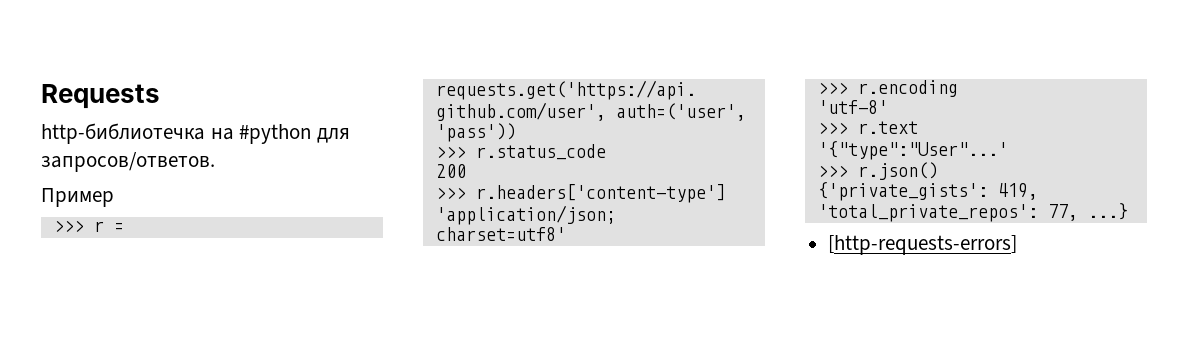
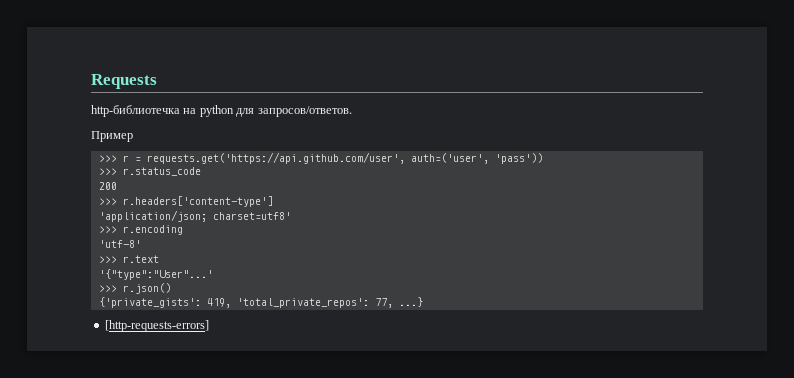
[239,124,312,144] #python -> [199,105,234,117] python

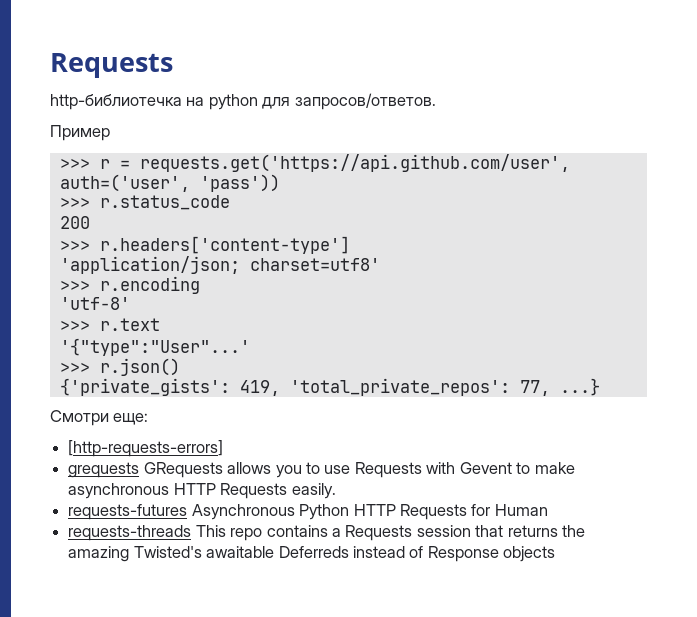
(423, 302) none -> [50,410,149,426] // Смотри еще:
(209, 326) none -> [68,462,575,478] [68,483,336,499] [68,504,548,520] [68,525,586,541] [68,546,556,562] // grequests GRequests allows you to use Requests with Gevent to make asynchronous HTTP Requests easily. // requests-futures Asynchronous Python HTTP Requests for Human // requests-threads This repo contains a Requests session that returns the amazing Twisted's awaitable Deferreds instead of Response objects

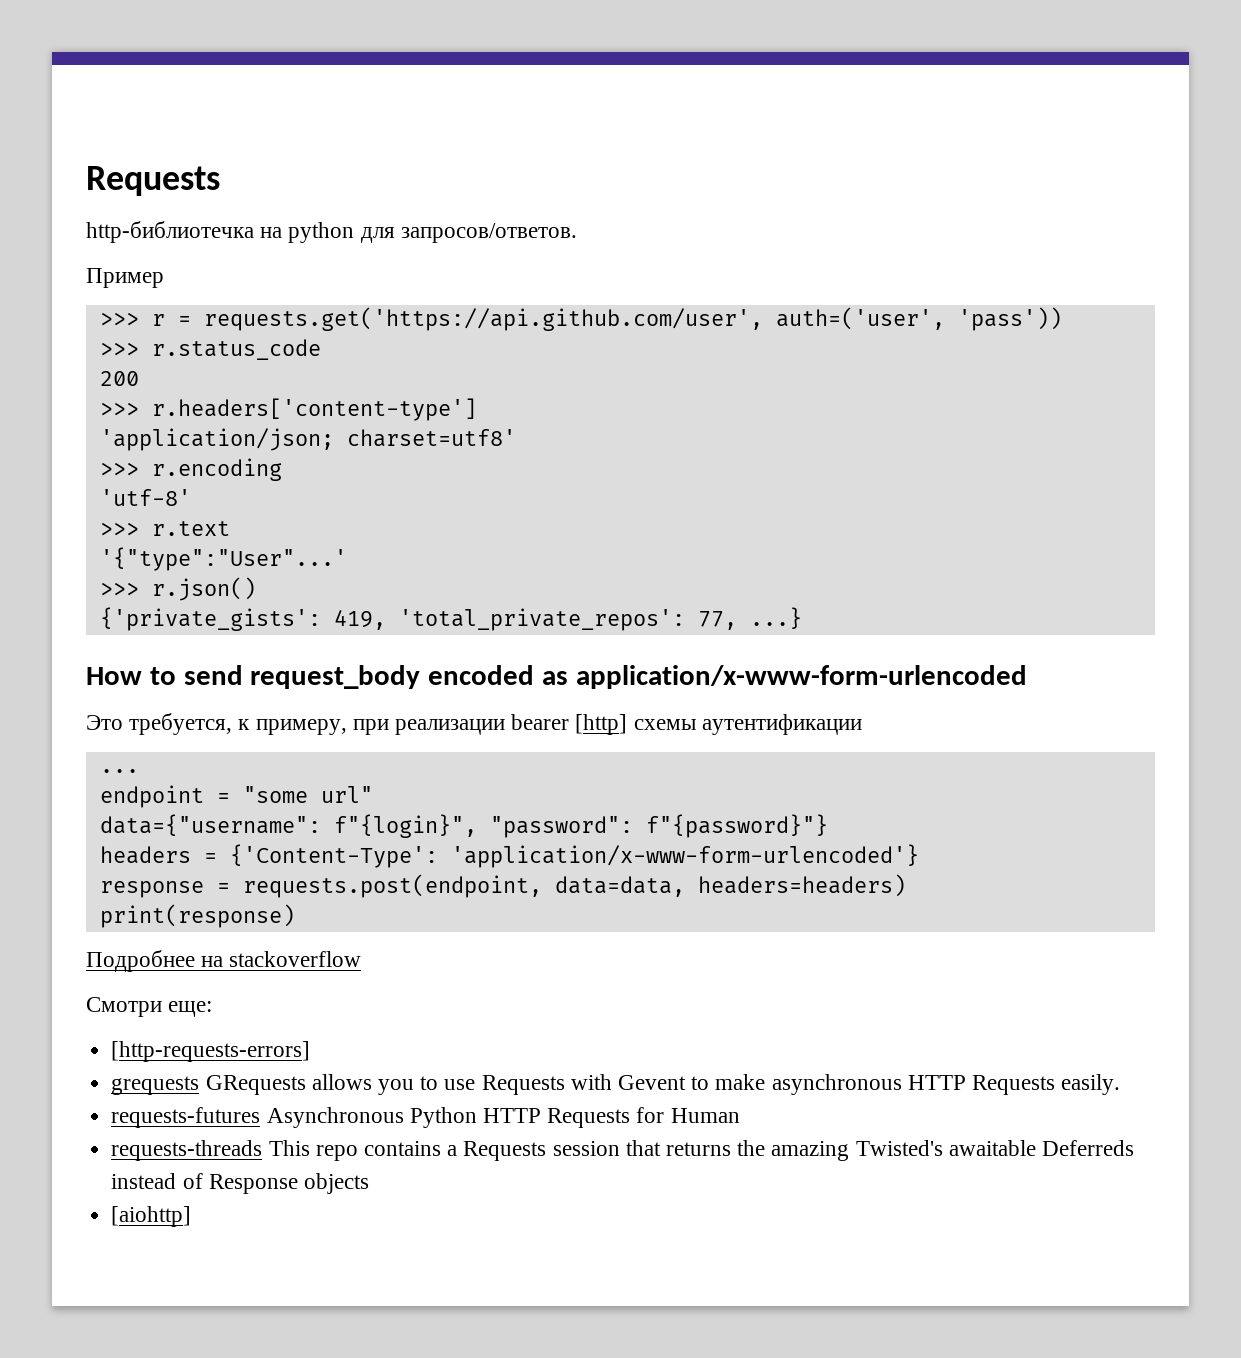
(600, 387) none -> [86,665,1027,689] [86,713,862,735] [99,769,139,773] [99,785,373,808] [99,814,828,838] [99,844,919,868] [99,874,906,898] [99,904,295,928] [86,950,362,972] // How to send request_body encoded as application/x-www-form-urlencoded // Это требуется, к примеру, при реализации bearer [http] схемы аутентификации // ... // endpoint = "some url" // data={"username": f"{login}", "password": f"{password}"} // headers = {'Content-Type': 'application/x-www-form-urlencoded'} // response = requests.post(endpoint, data=data, headers=headers) // print(response) // Подробнее на stackoverflow
(556, 554) none -> [111,1206,192,1227] // [aiohttp]

